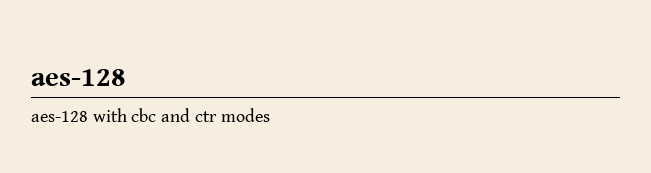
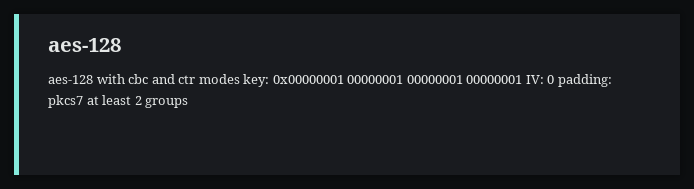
(270, 115) none -> [243,74,612,87] [48,95,189,108] key: 0x00000001 00000001 00000001 00000001 IV: 0 padding: pkcs7 at least 2 groups

